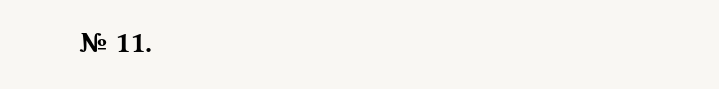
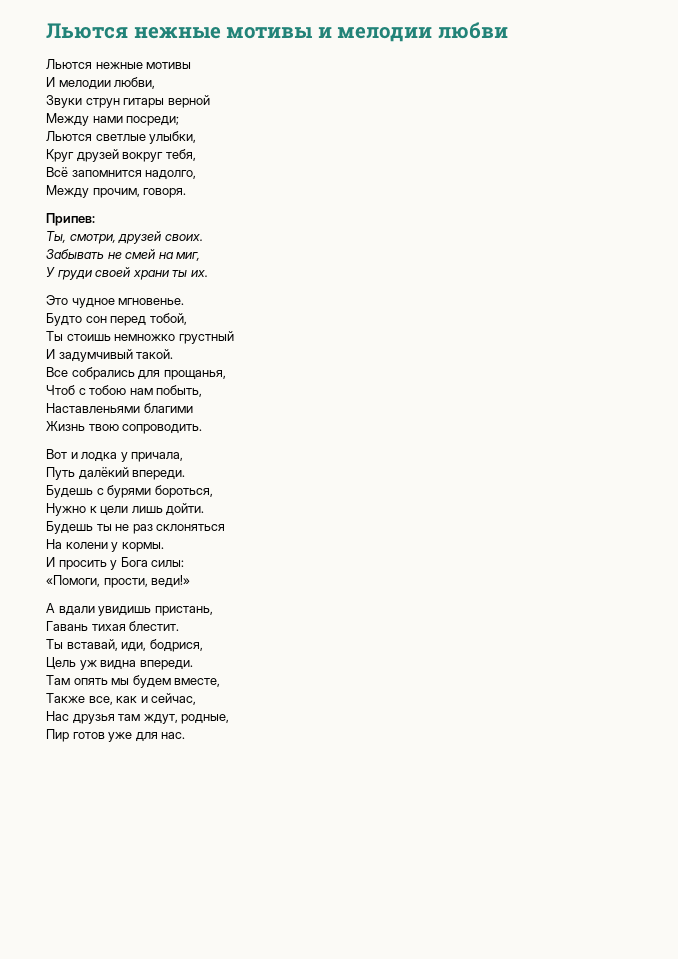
[79,33,152,52] № 11. -> [46,22,508,42] [46,59,192,69] [46,77,156,90] [46,95,210,108] [46,113,180,126] [46,131,197,144] [46,149,196,162] [46,167,197,180] [46,185,187,198] [46,213,95,226] [46,231,203,244] [46,249,201,261] [46,267,208,280] [46,295,185,308] [46,313,187,326] [46,331,234,344] [46,349,174,362] [46,367,226,380] [46,385,203,397] [46,403,193,413] [46,421,203,434] [46,449,184,462] [46,467,186,480] [46,485,213,498] [46,503,205,516] [46,521,226,534] [46,539,164,552] [46,557,185,570] [46,575,191,588] [46,603,213,616] [46,621,180,631] [46,639,203,652] [46,657,193,670] [46,675,221,688] [46,693,197,705] [46,711,230,724] [46,729,186,742] Льются нежные мотивы и мелодии любви // Льются нежные мотивы // И мелодии любви, // Звуки струн гитары верной // Между нами посреди; // Льются светлые улыбки, // Круг друзей вокруг тебя, // Всё запомнится надолго, // Между прочим, говоря. // Припев: // Ты, смотри, друзей своих. // Забывать не смей на миг, // У груди своей храни ты их. // Это чудное мгновенье. // Будто сон перед тобой, // Ты стоишь немножко грустный // И задумчивый такой. // Все собрались для прощанья, // Чтоб с тобою нам побыть, // Наставленьями благими // Жизнь твою сопроводить. // Вот и лодка у причала, // Путь далёкий впереди. // Будешь с бурями бороться, // Нужно к цели лишь дойти. // Будешь ты не раз склоняться // На колени у кормы. // И просить у Бога силы: // «Помоги, прости, веди!» // А вдали увидишь пристань, // Гавань тихая блестит. // Ты вставай, иди, бодрися, // Цель уж видна впереди. // Там опять мы будем вместе, // Также все, как и сейчас, // Нас друзья там ждут, родные, // Пир готов уже для нас.

